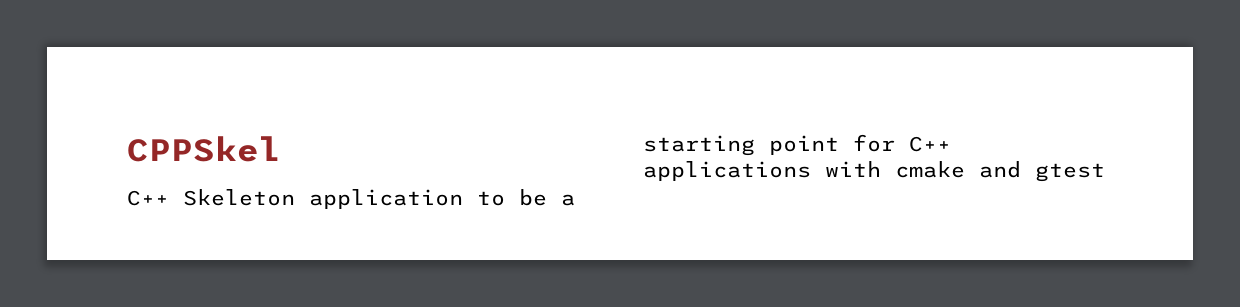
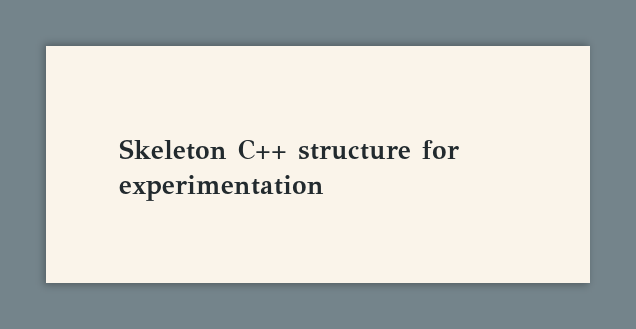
[127,136,281,162] [127,189,575,209] [643,134,951,156] [643,161,1105,182] CPPSkel // C++ Skeleton application to be a starting point for C++ applications with cmake and gtest -> [119,139,459,160] [119,175,324,201] Skeleton C++ structure for experimentation

